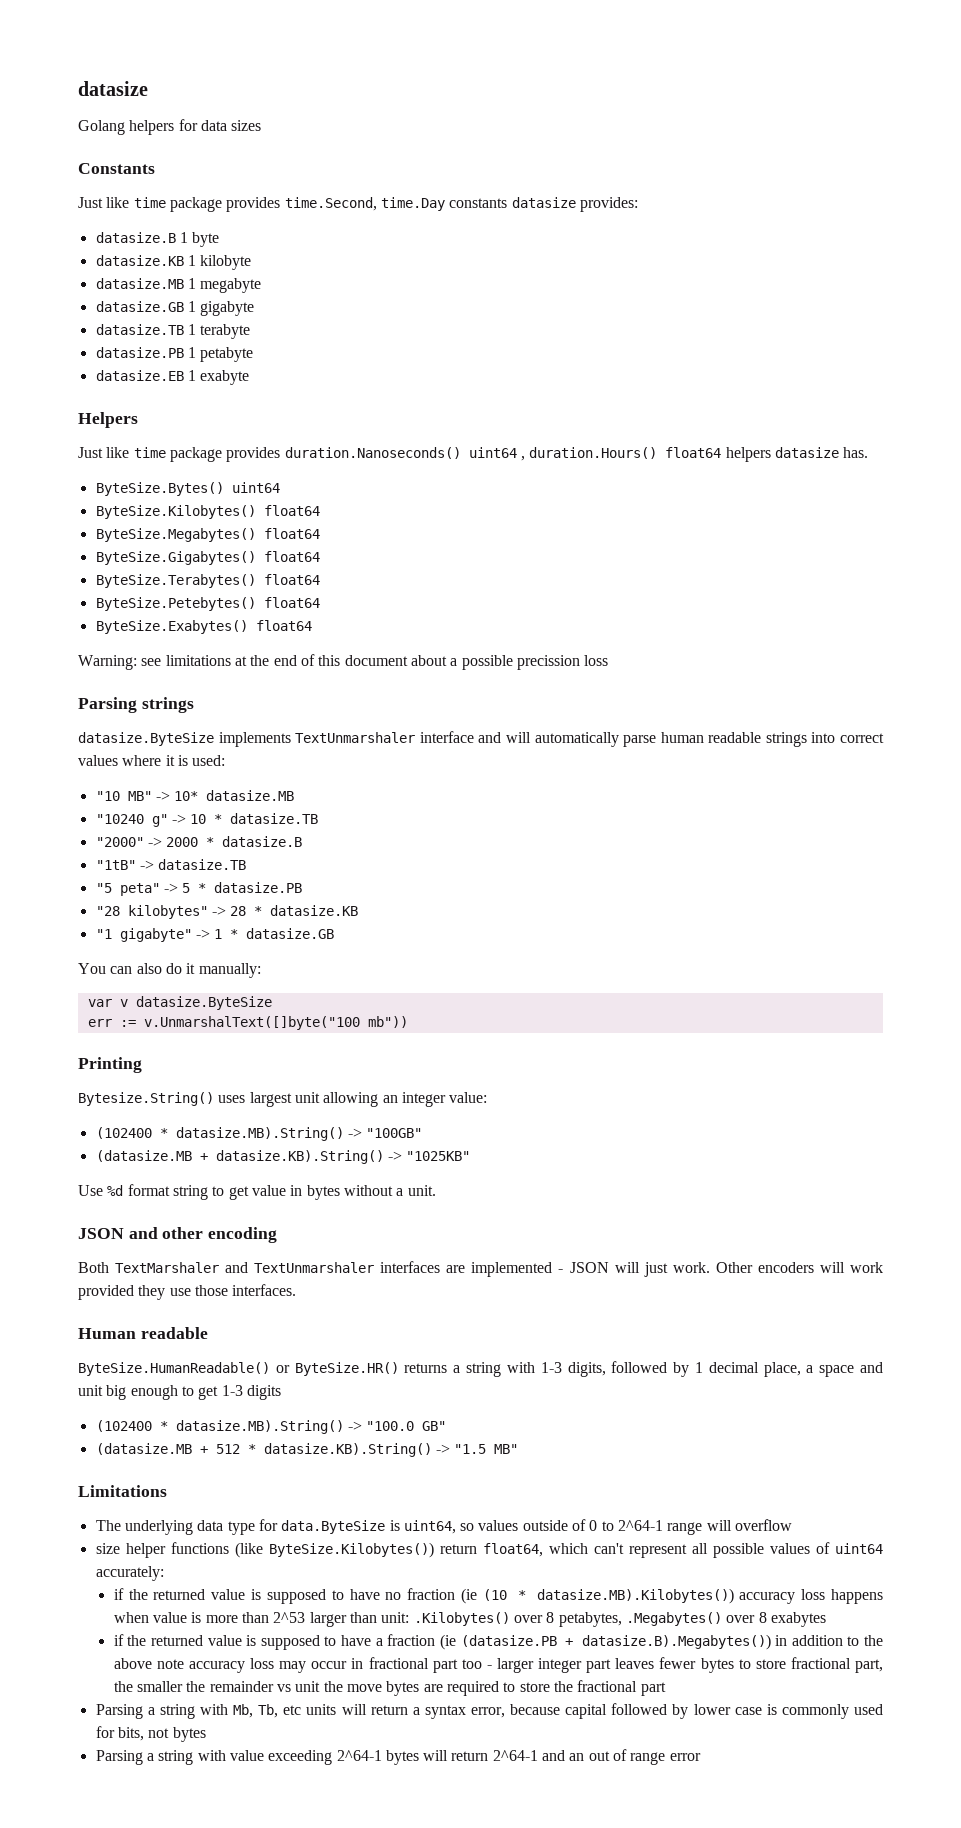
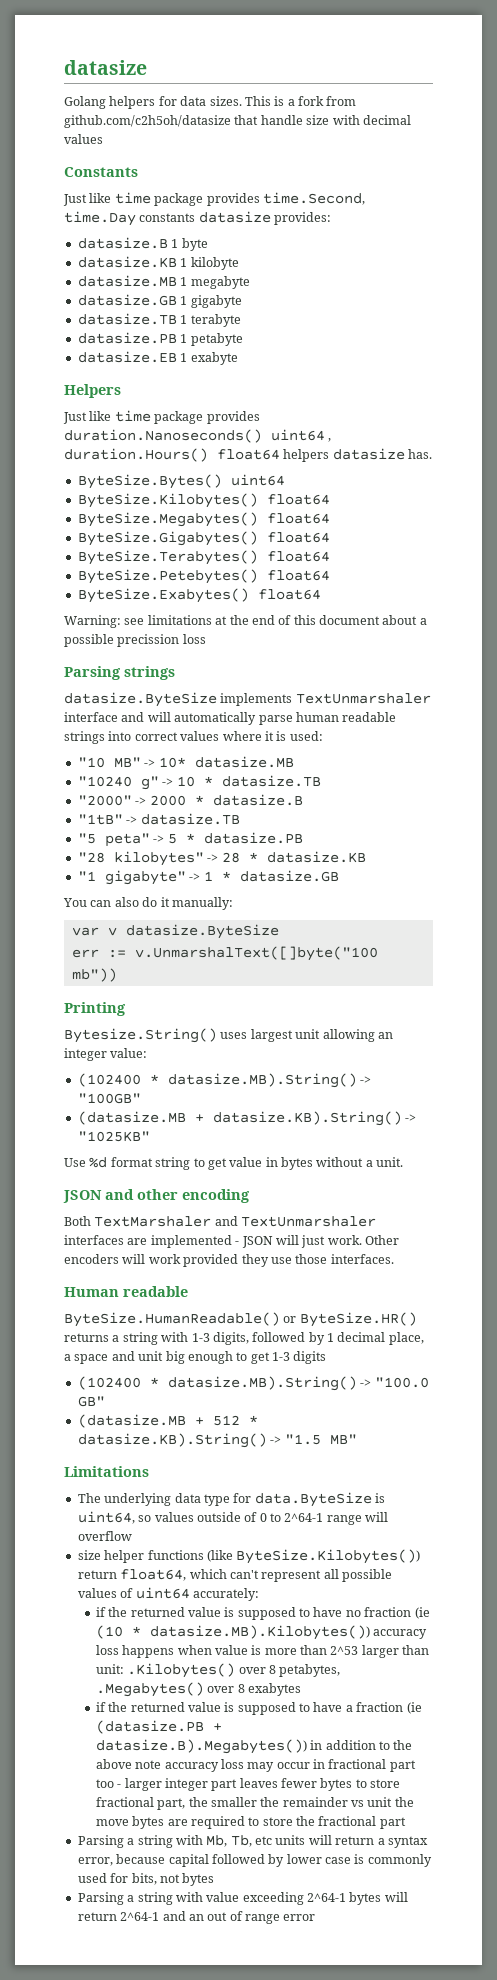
[231,120,262,131] sizes -> [209,96,357,106] [64,115,411,128] [64,134,103,144] sizes. This is a fork from github.com/c2h5oh/datasize that handle size with decimal values

